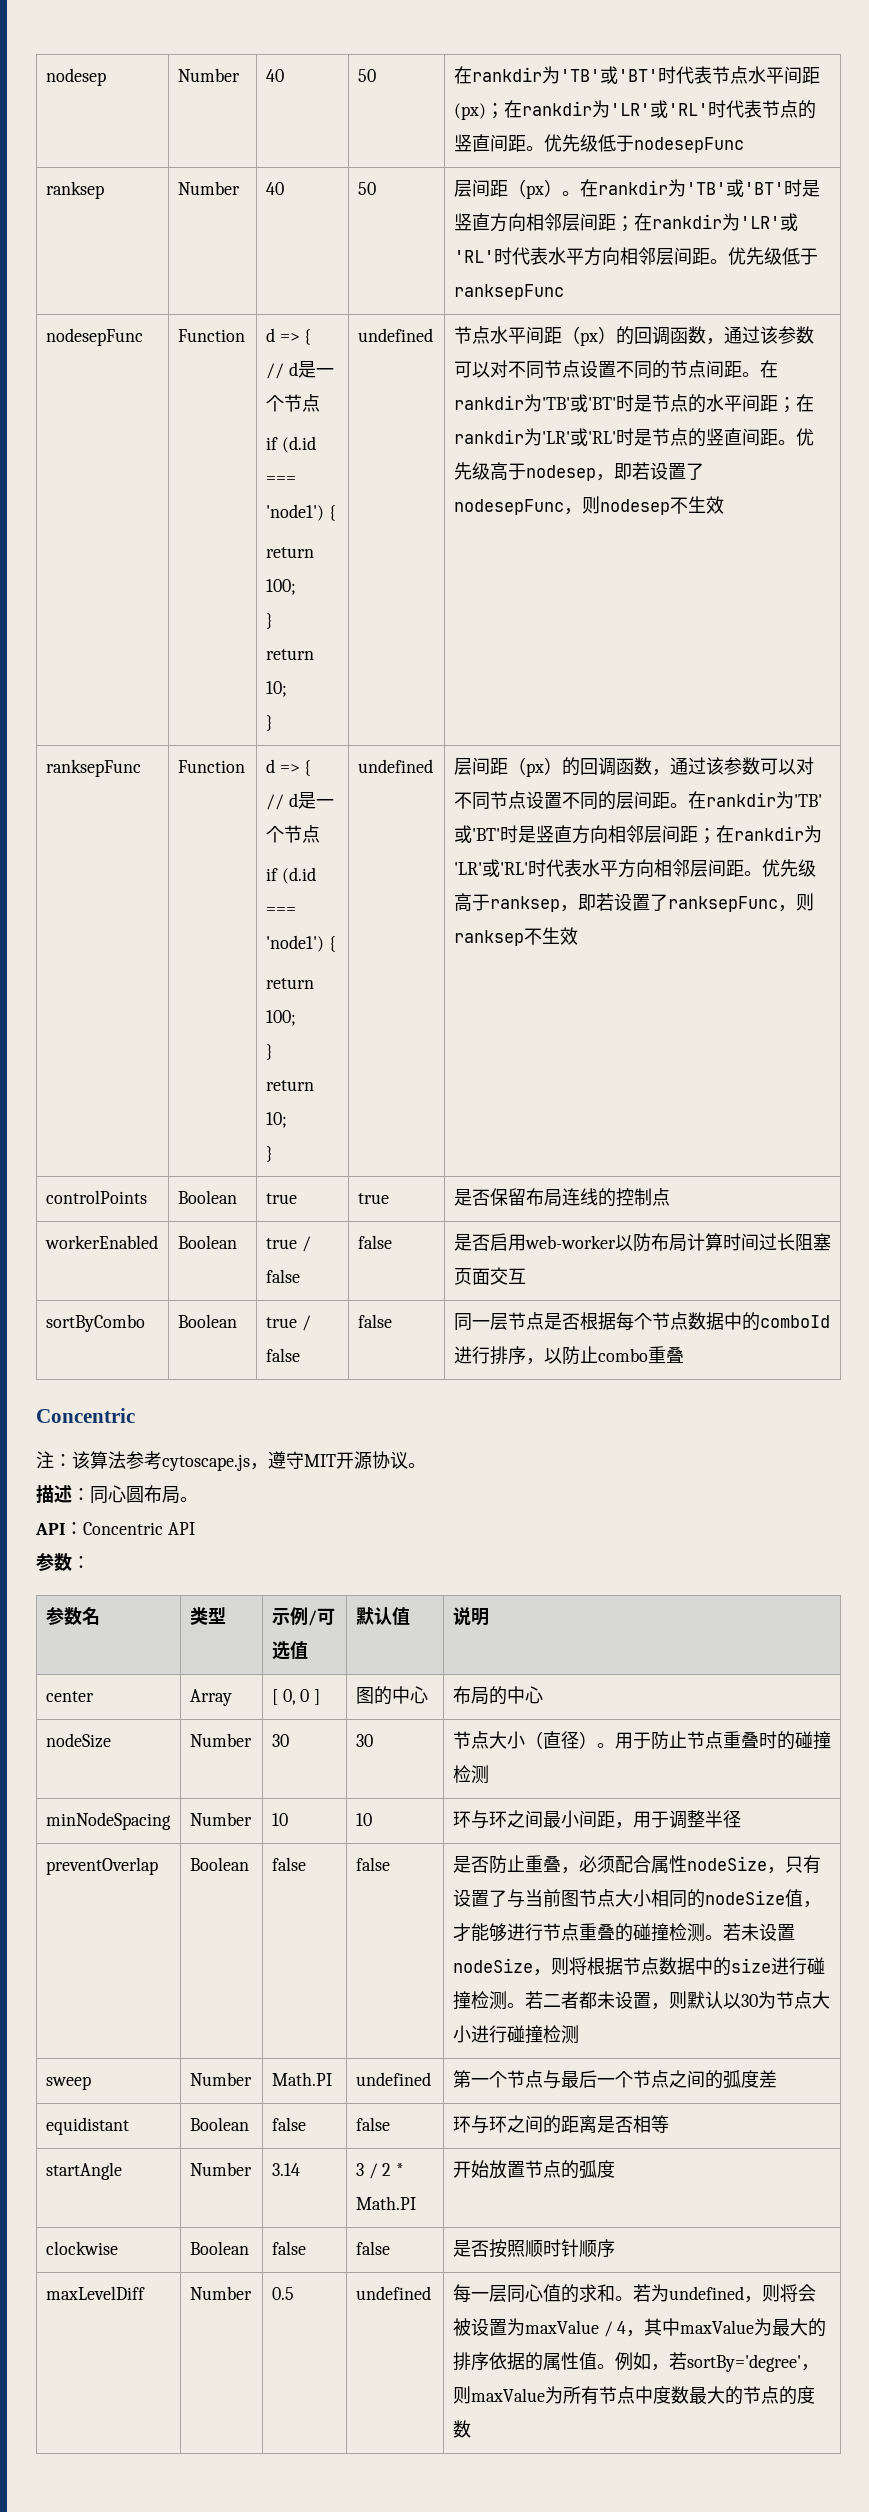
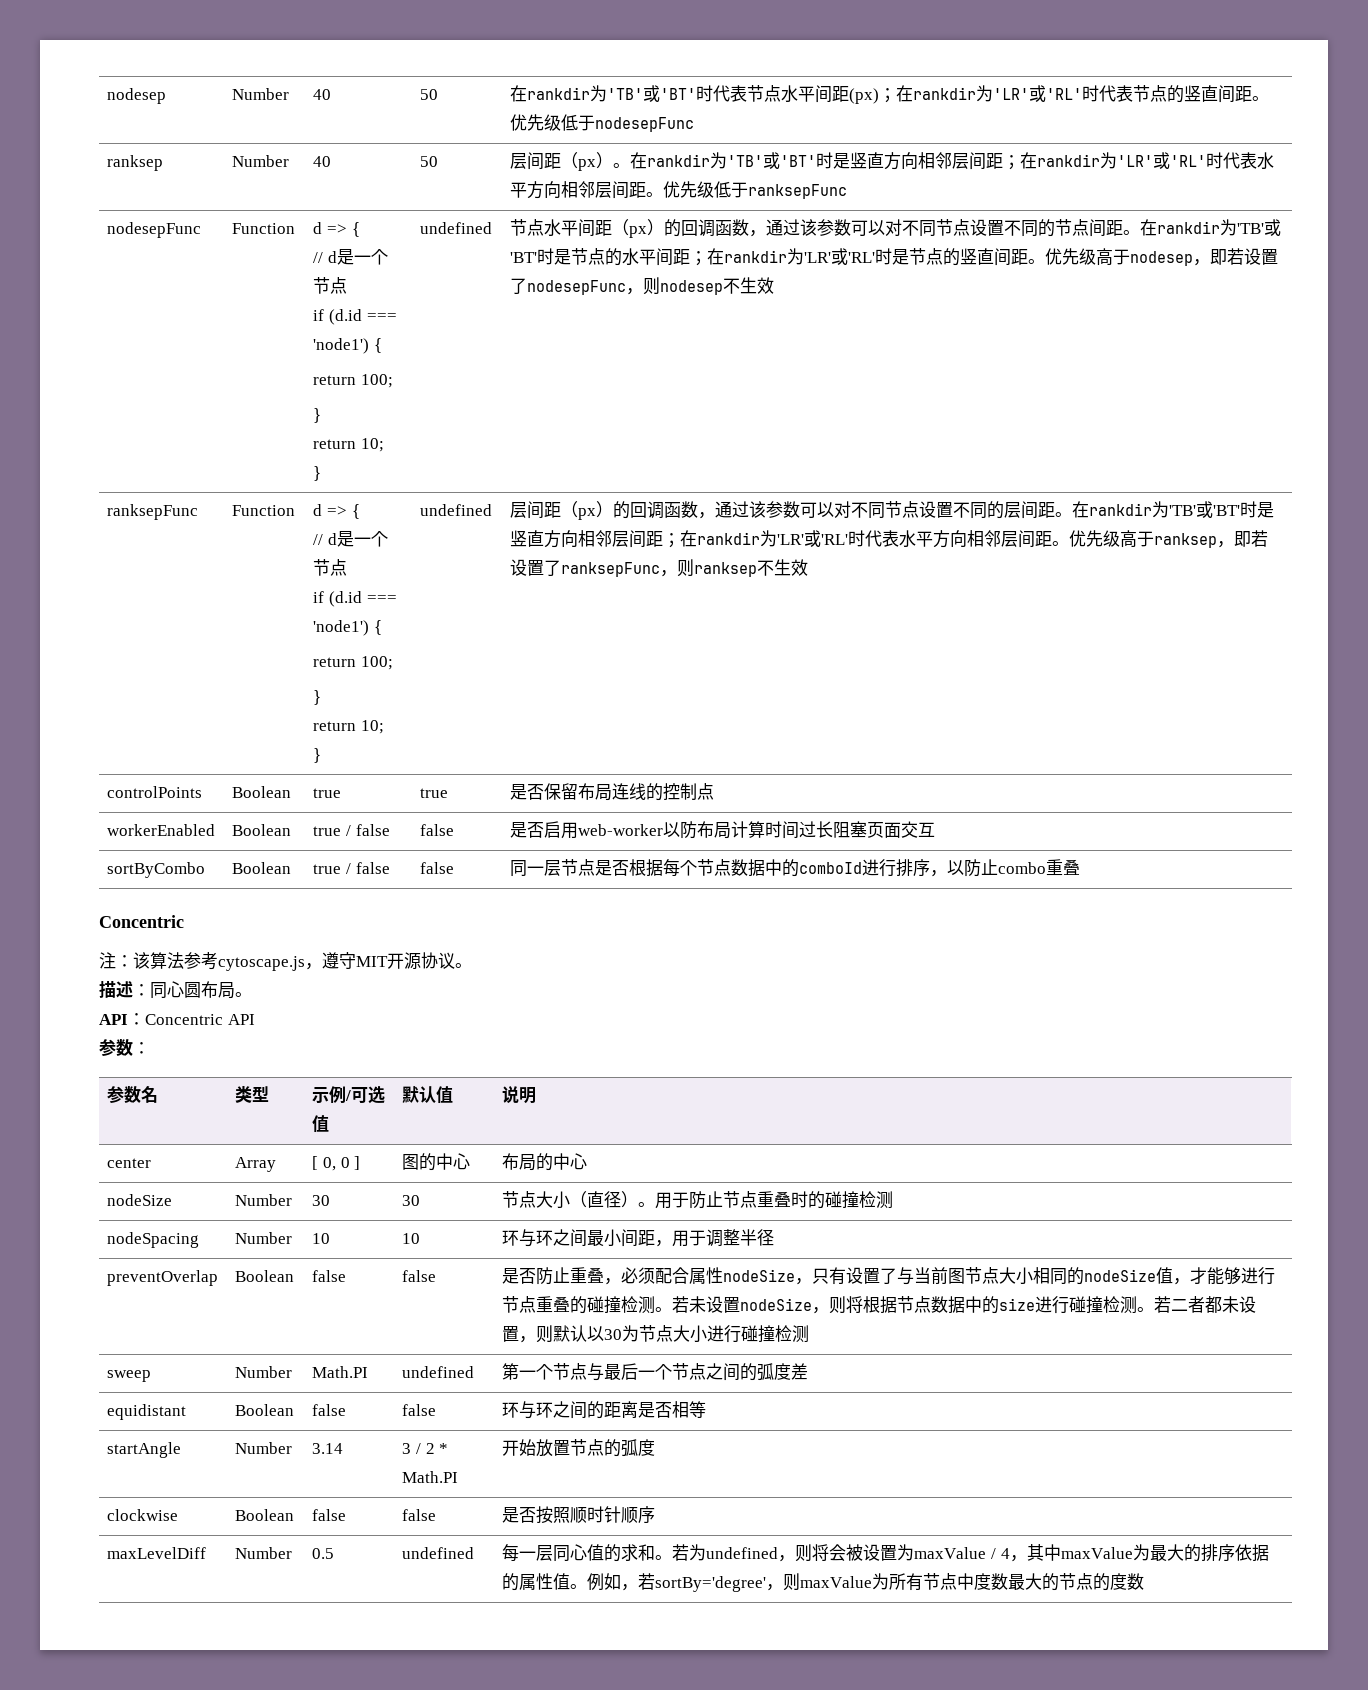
[45,1812,171,1830] minNodeSpacing -> [107,1232,200,1248] nodeSpacing

